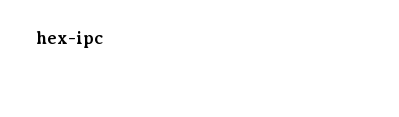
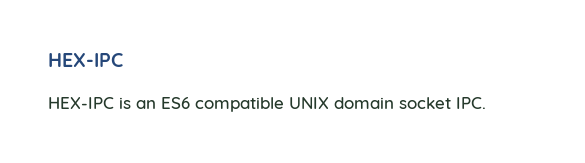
[36,31,103,48] hex-ipc -> [48,53,123,67] [48,97,486,112] HEX-IPC // HEX-IPC is an ES6 compatible UNIX domain socket IPC.

